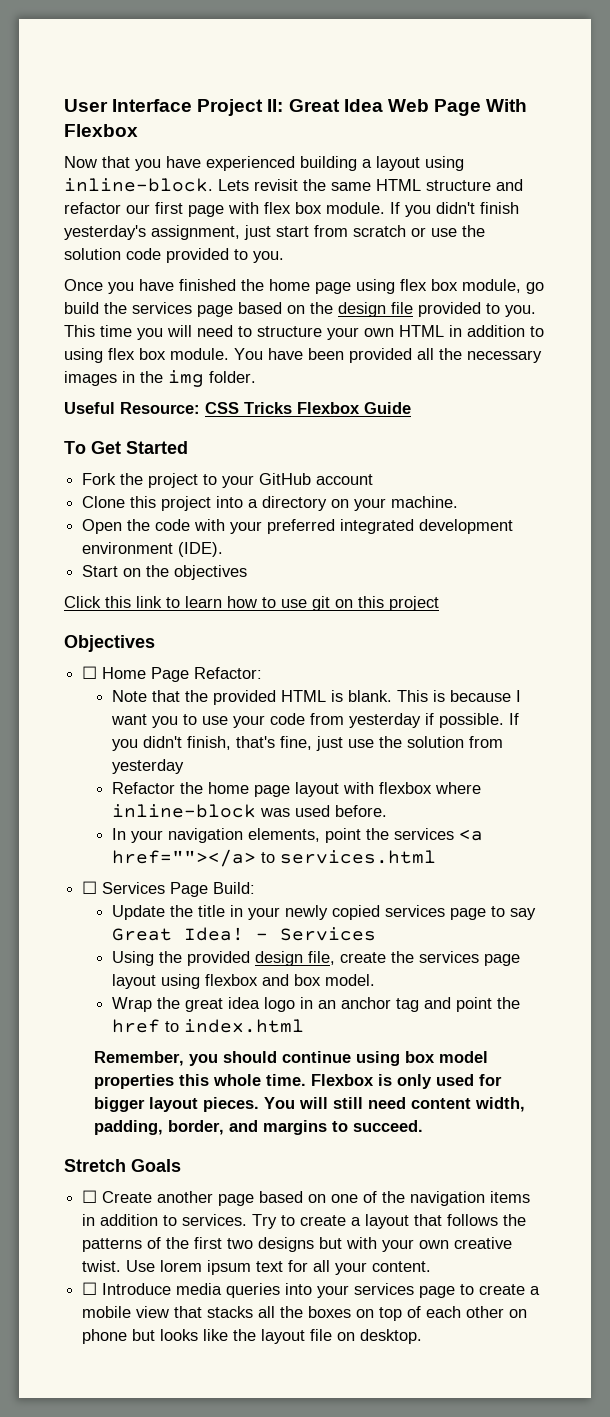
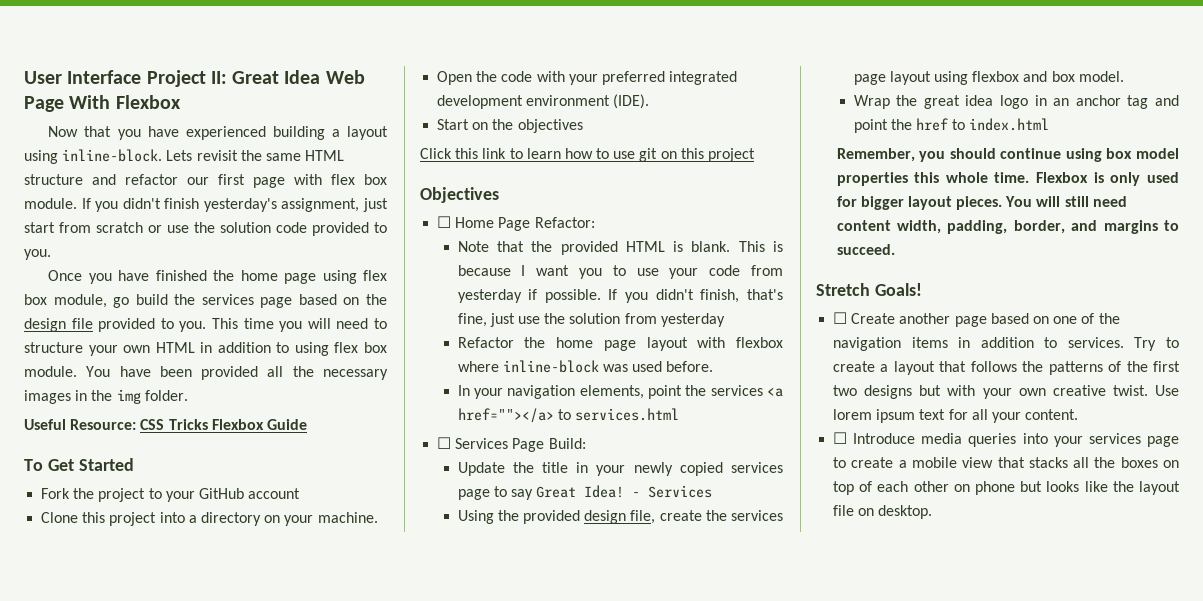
[131,1159,181,1172] Goals -> [874,283,922,296] Goals!

